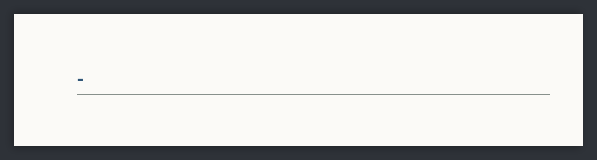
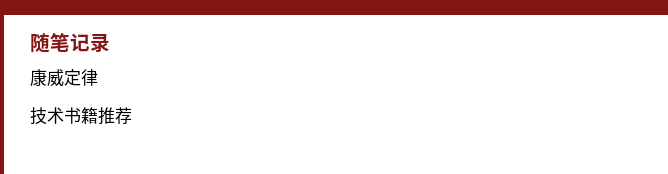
[77,78,84,86] - -> [30,33,110,53] [30,69,98,87] [30,107,132,125] 随笔记录 // 康威定律 // 技术书籍推荐

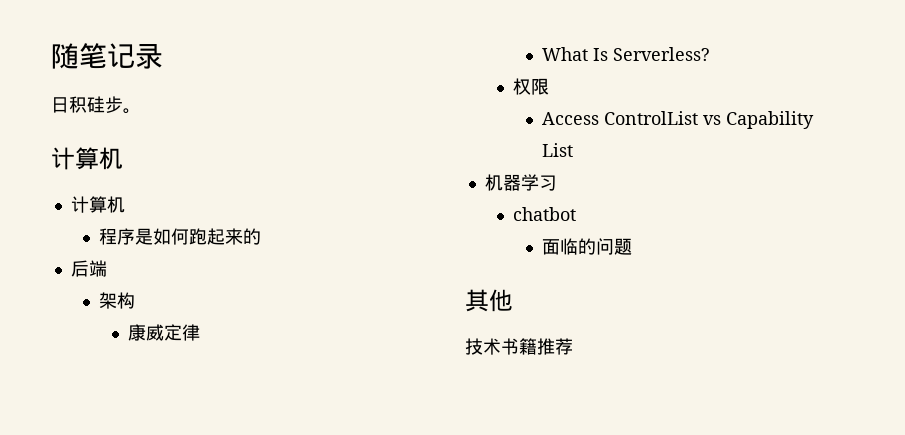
[30,69,98,87] 康威定律 -> [51,96,141,114] [51,147,123,170] [70,196,125,213] [99,228,262,245] [70,260,107,277] [99,292,136,309] [128,324,201,341] [542,47,711,61] [513,78,550,95] [542,111,815,129] [542,143,574,157] [484,174,557,191] [513,207,577,221] [542,238,633,255] [465,289,513,312] 日积硅步。 // 计算机 // 计算机 // 程序是如何跑起来的 // 后端 // 架构 // 康威定律 // What Is Serverless? // 权限 // Access ControlList vs Capability List // 机器学习 // chatbot // 面临的问题 // 其他

